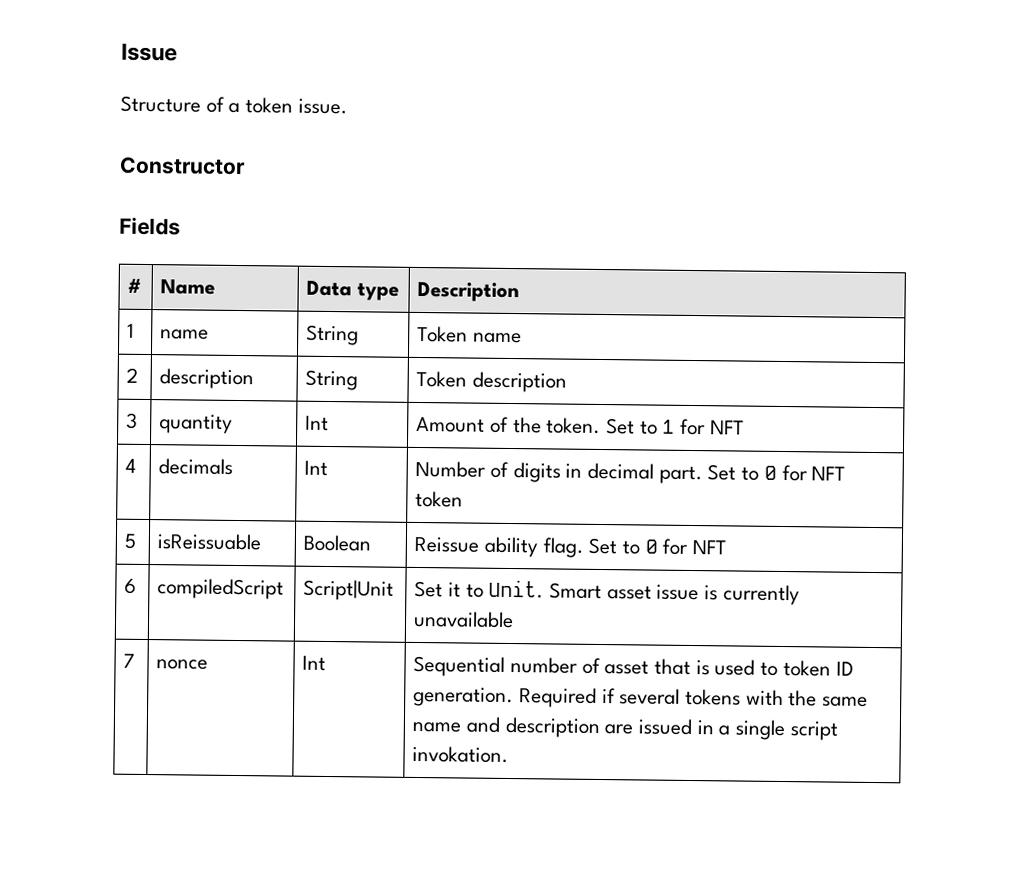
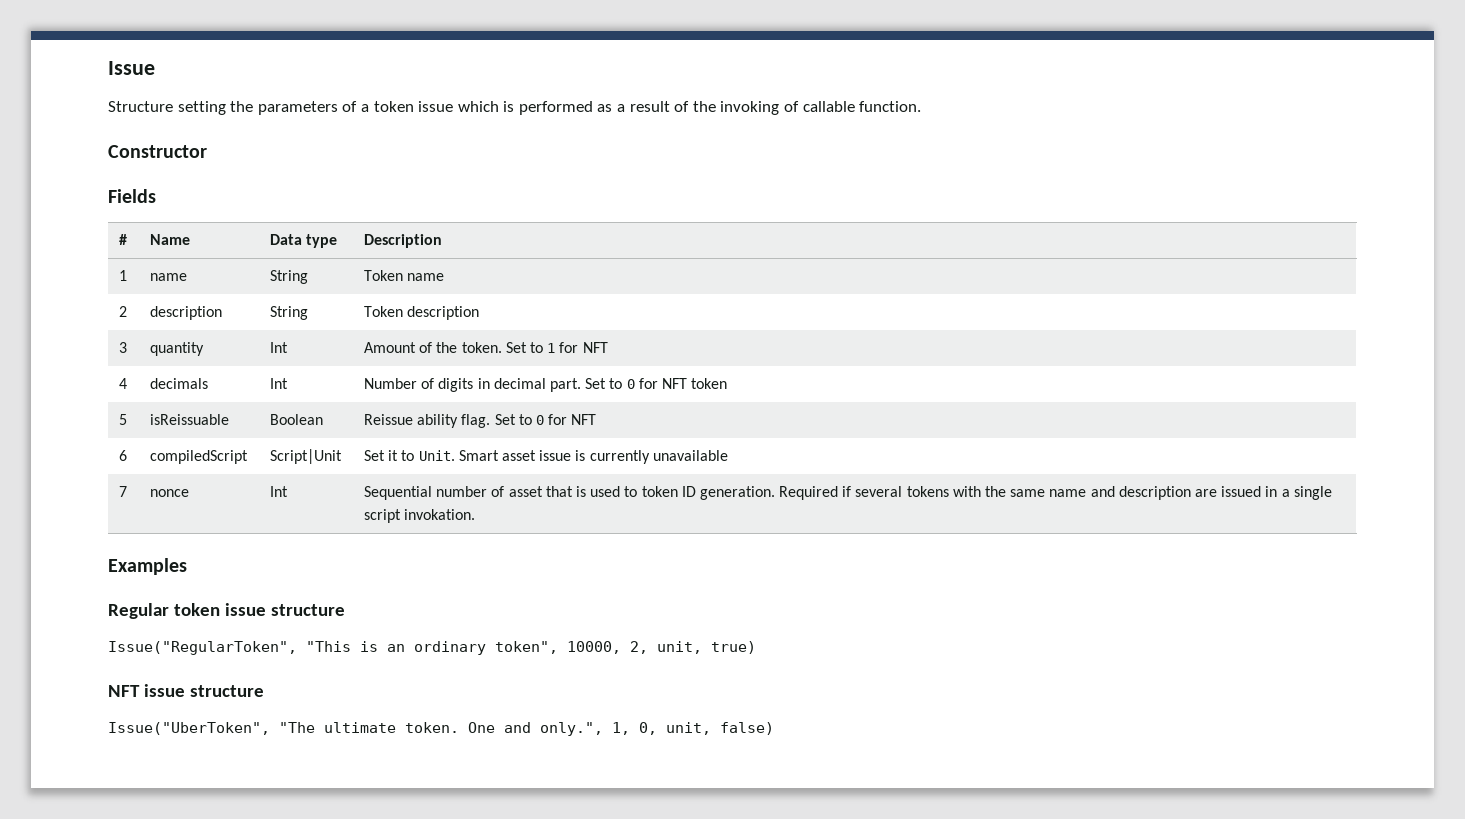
[205,96,348,115] of a token issue. -> [177,101,922,115] setting the parameters of a token issue which is performed as a result of the invoking of callable function.
(510, 754) none -> [108,558,187,575] [108,603,345,619] [108,641,756,655] [108,684,264,697] [108,722,774,736] // Examples // Regular token issue structure // Issue("RegularToken", "This is an ordinary token", 10000, 2, unit, true) // NFT issue structure // Issue("UberToken", "The ultimate token. One and only.", 1, 0, unit, false)

